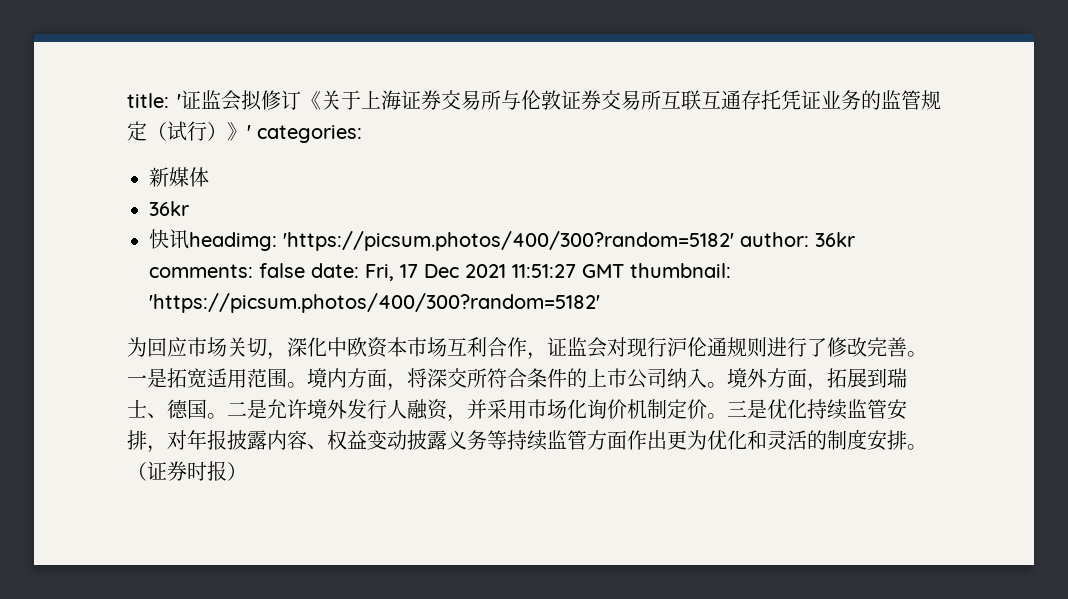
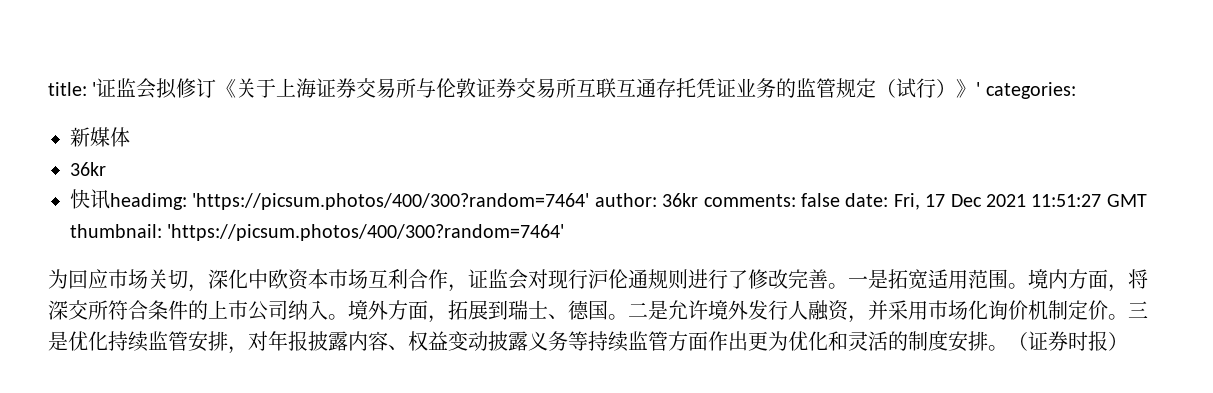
[283,231,734,251] 'https://picsum.photos/400/300?random=5182' -> [192,193,590,210] 'https://picsum.photos/400/300?random=7464'
[149,293,600,313] 'https://picsum.photos/400/300?random=5182' -> [167,224,565,241] 'https://picsum.photos/400/300?random=7464'

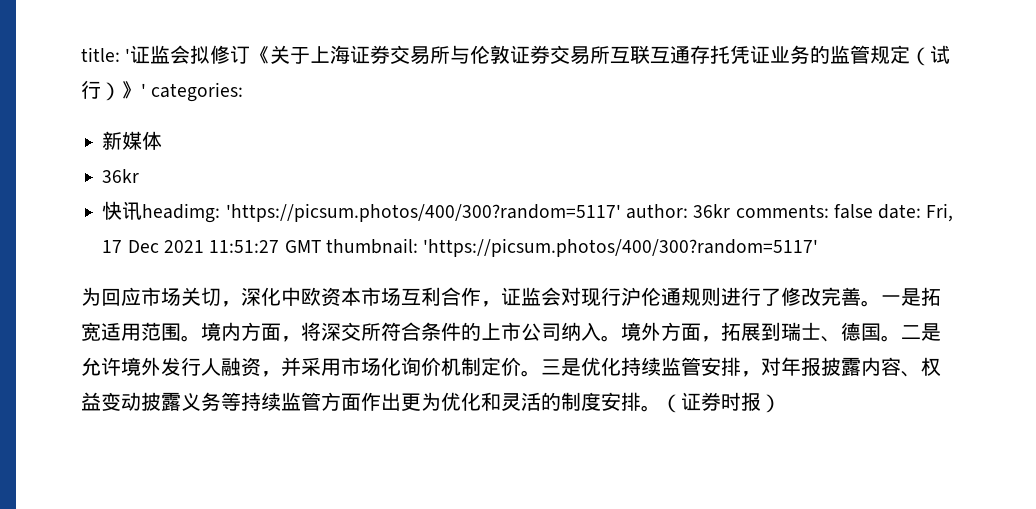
[192,193,590,210] 'https://picsum.photos/400/300?random=7464' -> [225,203,621,222] 'https://picsum.photos/400/300?random=5117'
[167,224,565,241] 'https://picsum.photos/400/300?random=7464' -> [423,238,819,257] 'https://picsum.photos/400/300?random=5117'

